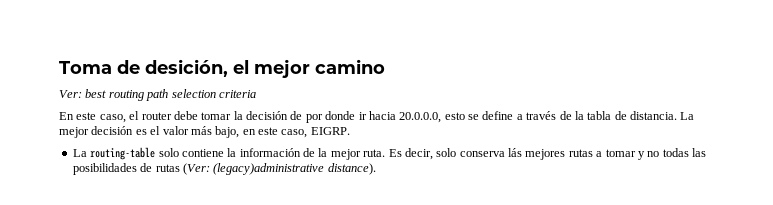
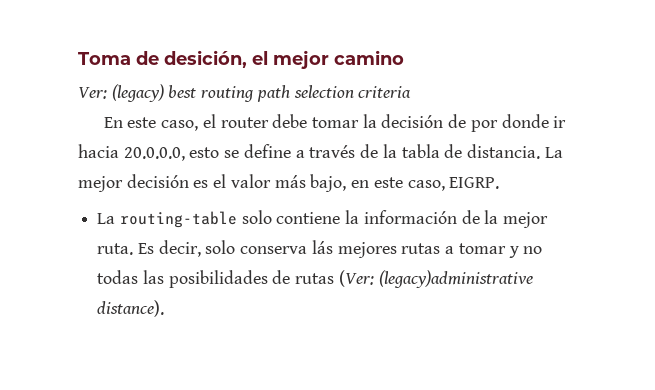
(82, 94) none -> [111,84,164,102] (legacy)

